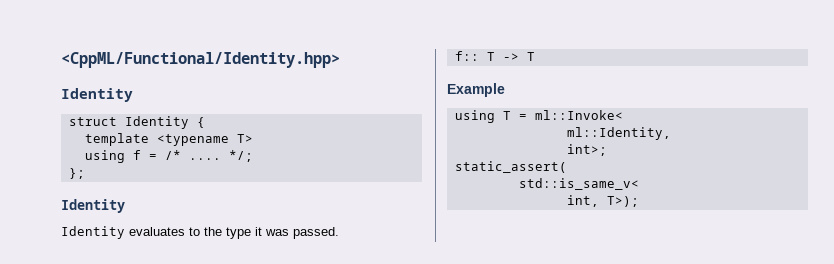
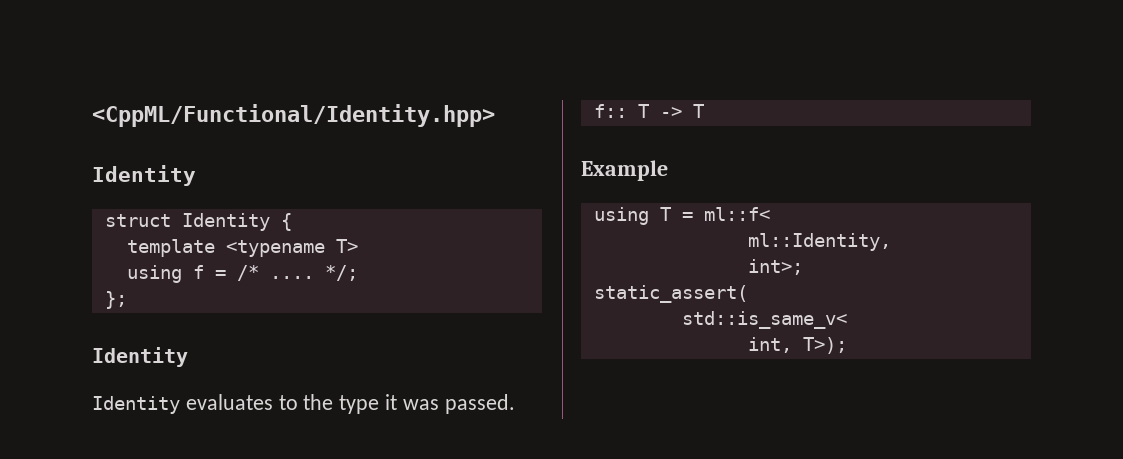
[534,110,623,120] ml::Invoke< -> [703,207,770,221] ml::f<

